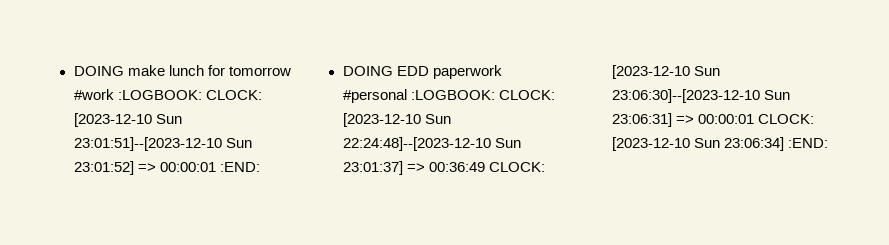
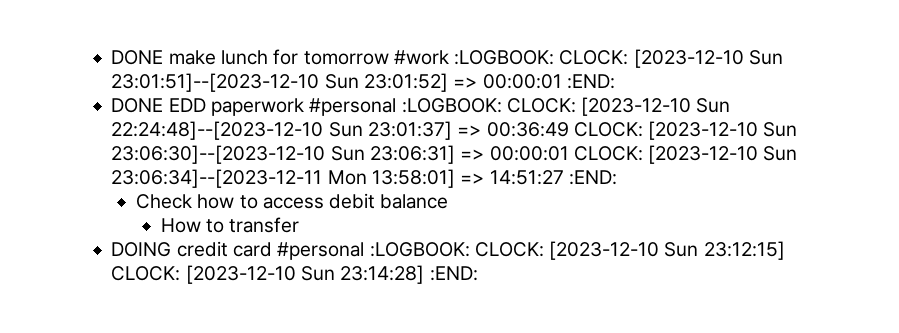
[73,66,124,76] DOING -> [111,50,164,65] DONE
[342,66,393,76] DOING -> [111,98,164,113] DONE
[723,137,784,151] 23:06:34] -> [111,169,617,188] [136,193,449,209] [160,217,300,233] [111,241,785,260] [111,265,425,284] 23:06:34]--[2023-12-11 Mon 13:58:01] => 14:51:27 :END: // Check how to access debit balance // How to transfer // DOING credit card #personal :LOGBOOK: CLOCK: [2023-12-10 Sun 23:12:15] CLOCK: [2023-12-10 Sun 23:14:28]

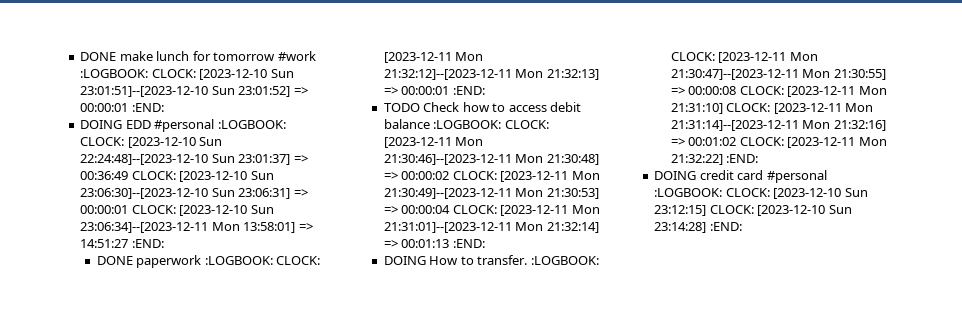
[111,98,304,116] DONE EDD paperwork -> [80,120,151,129] DOING EDD
(617, 177) none -> [96,255,321,268] [383,52,484,63] [383,69,599,80] [383,86,485,95] [383,103,420,112] DONE paperwork :LOGBOOK: CLOCK: [2023-12-11 Mon 21:32:12]--[2023-12-11 Mon 21:32:13] => 00:00:01 :END: // TODO
[160,217,300,233] // How to transfer -> [433,120,549,129] [383,137,484,148] [383,154,599,165] [383,171,600,182] [383,188,599,199] [383,205,600,216] [383,222,599,233] [383,239,485,248] [383,255,599,265] [670,52,818,63] [670,69,886,80] [670,86,887,97] [670,103,874,114] [670,120,886,131] [670,137,887,148] [670,154,759,165] :LOGBOOK: CLOCK: [2023-12-11 Mon 21:30:46]--[2023-12-11 Mon 21:30:48] => 00:00:02 CLOCK: [2023-12-11 Mon 21:30:49]--[2023-12-11 Mon 21:30:53] => 00:00:04 CLOCK: [2023-12-11 Mon 21:31:01]--[2023-12-11 Mon 21:32:14] => 00:01:13 :END: // DOING How to transfer. :LOGBOOK: CLOCK: [2023-12-11 Mon 21:30:47]--[2023-12-11 Mon 21:30:55] => 00:00:08 CLOCK: [2023-12-11 Mon 21:31:10] CLOCK: [2023-12-11 Mon 21:31:14]--[2023-12-11 Mon 21:32:16] => 00:01:02 CLOCK: [2023-12-11 Mon 21:32:22] :END:

